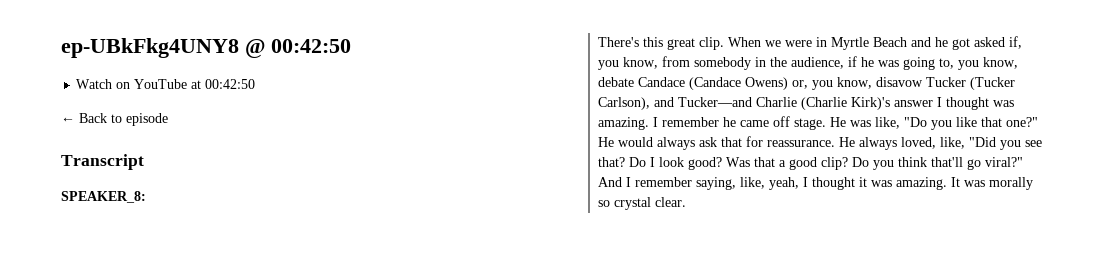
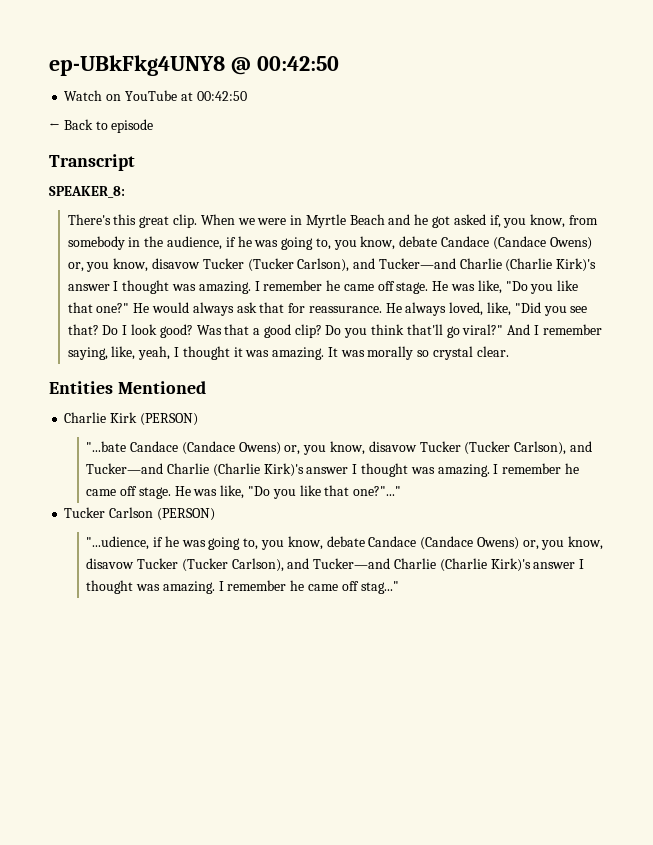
(686, 202) none -> [49,381,206,394] [64,412,198,426] [86,441,592,455] [86,463,579,477] [86,485,402,499] [64,507,215,521] [86,536,604,550] [86,558,585,572] [86,580,399,594] // Entities Mentioned // Charlie Kirk (PERSON) // "...bate Candace (Candace Owens) or, you know, disavow Tucker (Tucker Carlson), and Tucker—and Charlie (Charlie Kirk)'s answer I thought was amazing. I remember he came off stage. He was like, "Do you like that one?"..." // Tucker Carlson (PERSON) // "...udience, if he was going to, you know, debate Candace (Candace Owens) or, you know, disavow Tucker (Tucker Carlson), and Tucker—and Charlie (Charlie Kirk)'s answer I thought was amazing. I remember he came off stag..."

